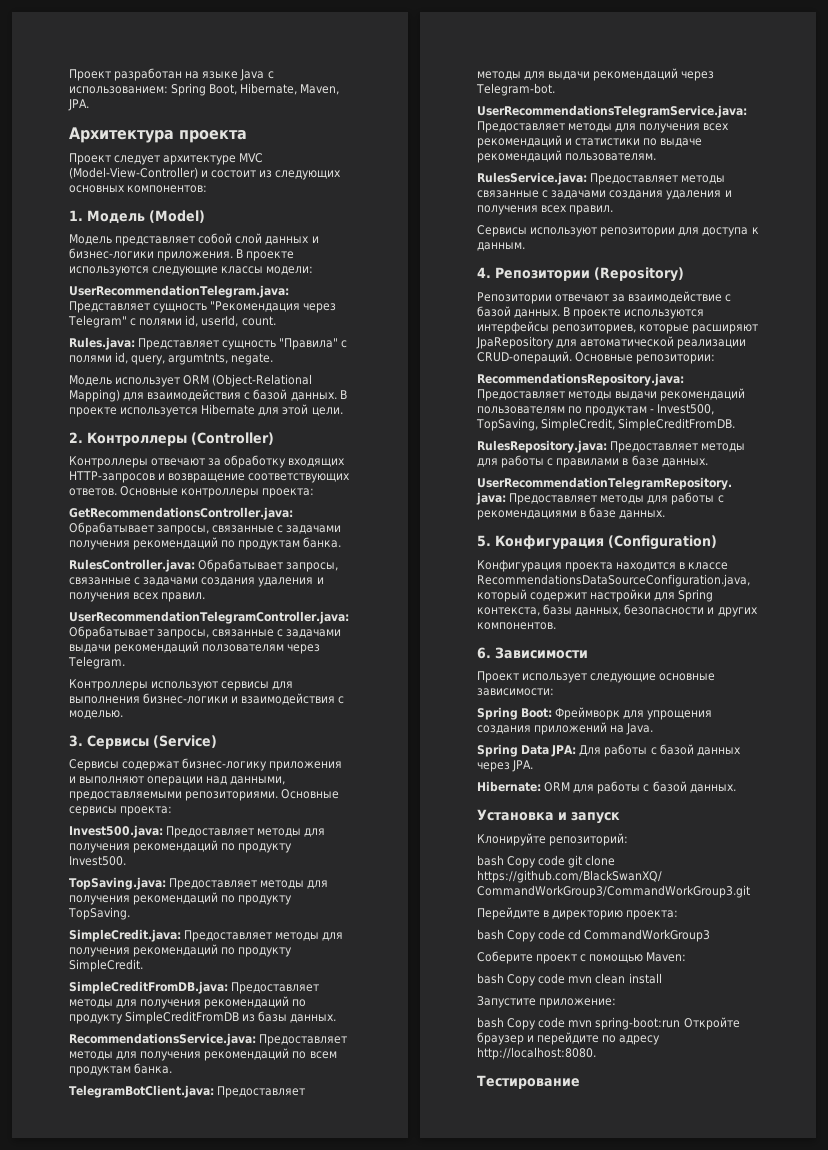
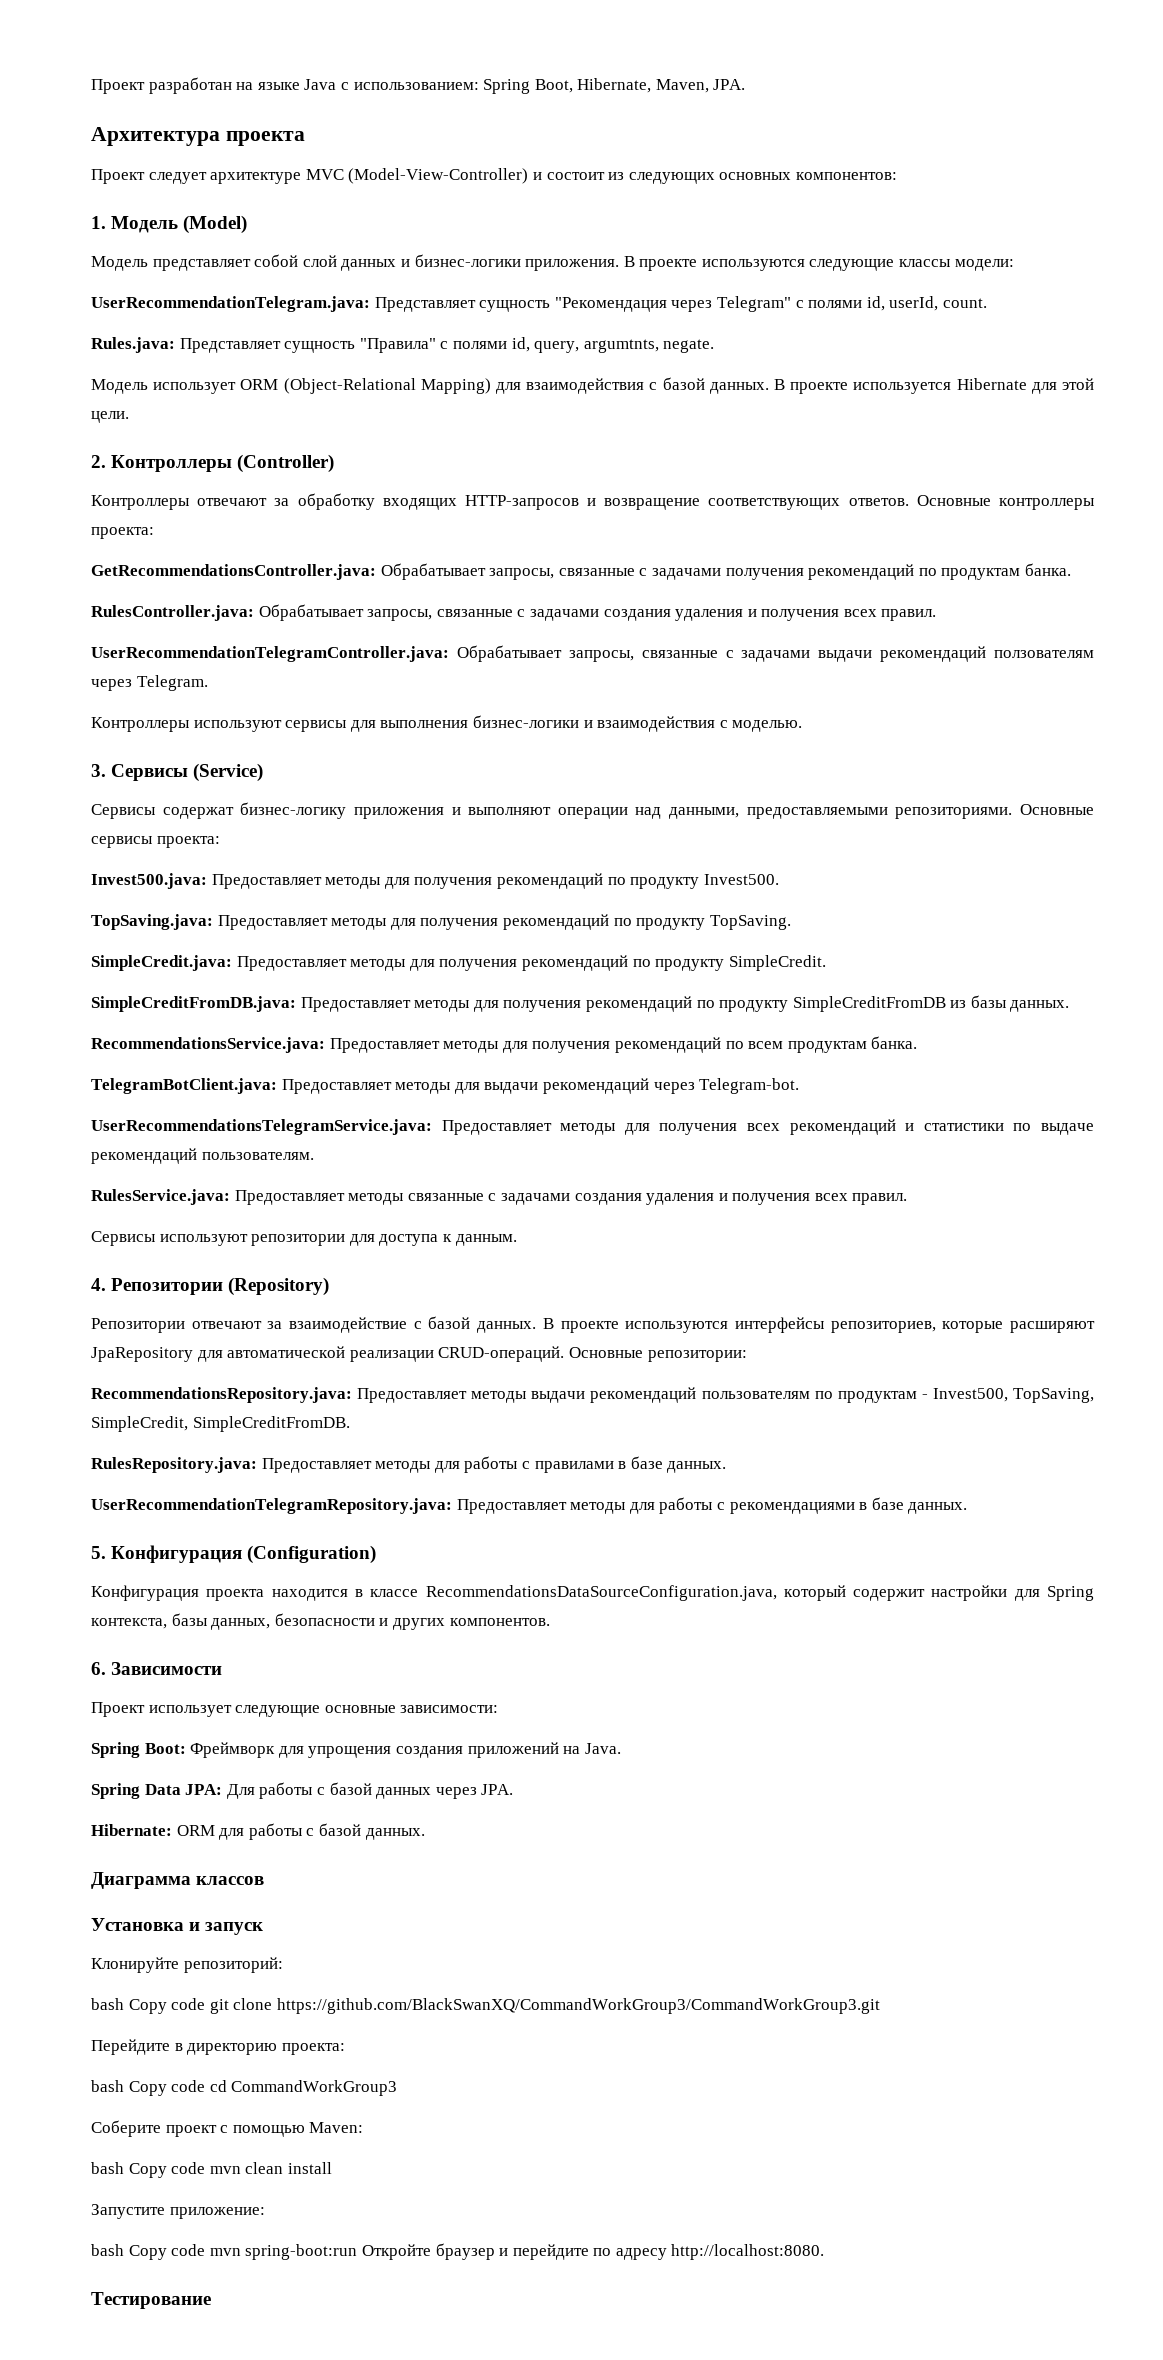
(736, 788) none -> [91,1872,265,1889] // Диаграмма классов

